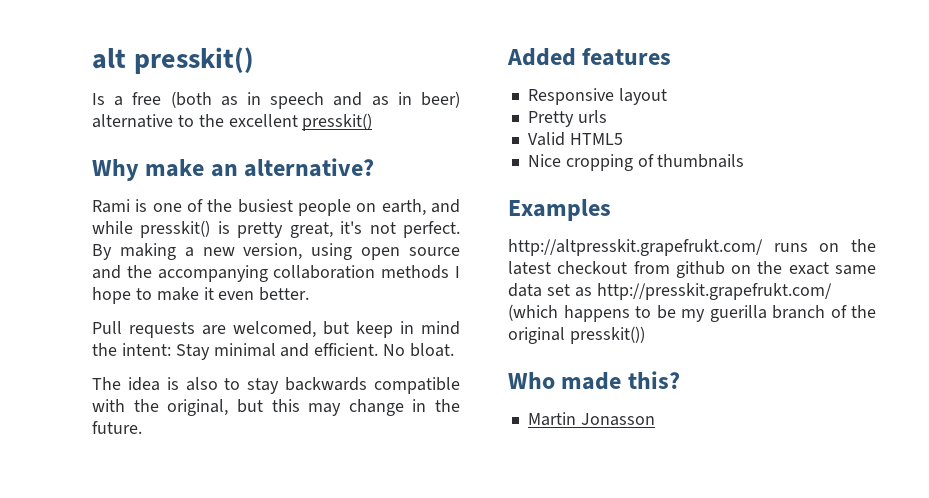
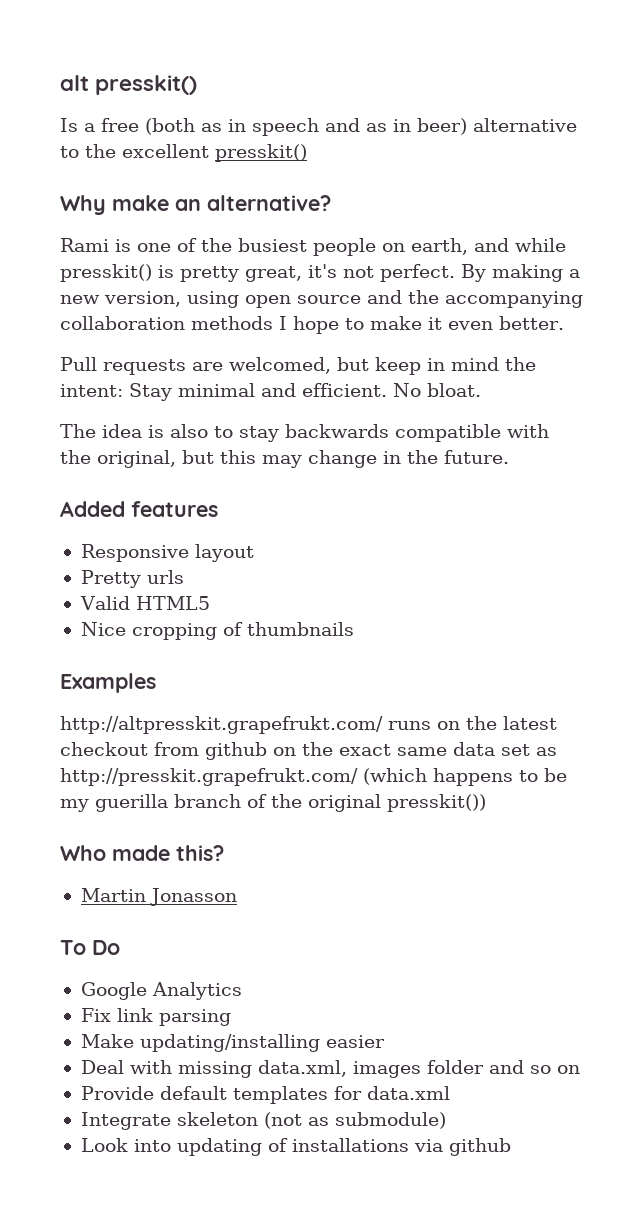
(655, 419) none -> [60,940,120,955] [80,982,242,1000] [80,1008,231,1026] [80,1034,385,1052] [80,1060,580,1078] [80,1086,450,1104] [80,1112,446,1130] [80,1138,511,1156] // To Do // Google Analytics // Fix link parsing // Make updating/installing easier // Deal with missing data.xml, images folder and so on // Provide default templates for data.xml // Integrate skeleton (not as submodule) // Look into updating of installations via github

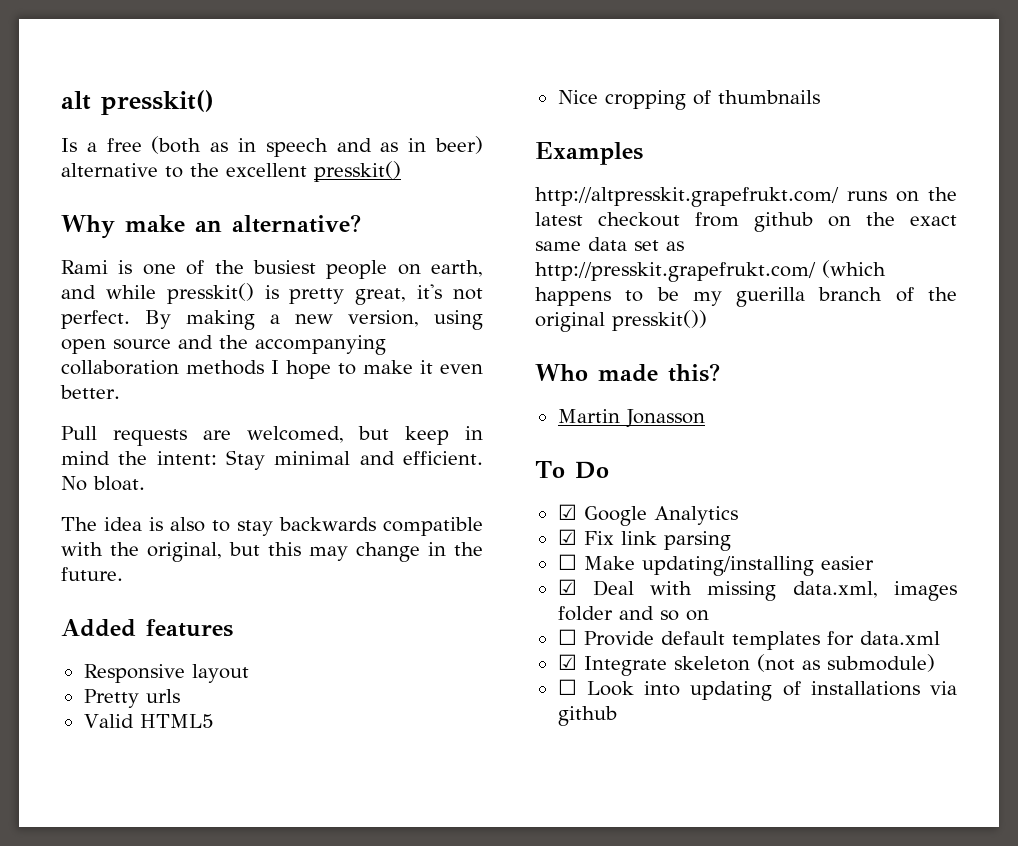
(120, 947) none -> [557,504,577,520] ☑
(242, 991) none -> [557,529,577,545] ☑
(231, 1017) none -> [557,554,577,570] ☐
(385, 1041) none -> [557,579,577,595] ☑
(580, 1069) none -> [557,629,577,645] ☐
(450, 1093) none -> [557,654,577,670] ☑
(446, 1120) none -> [557,679,577,695] ☐

